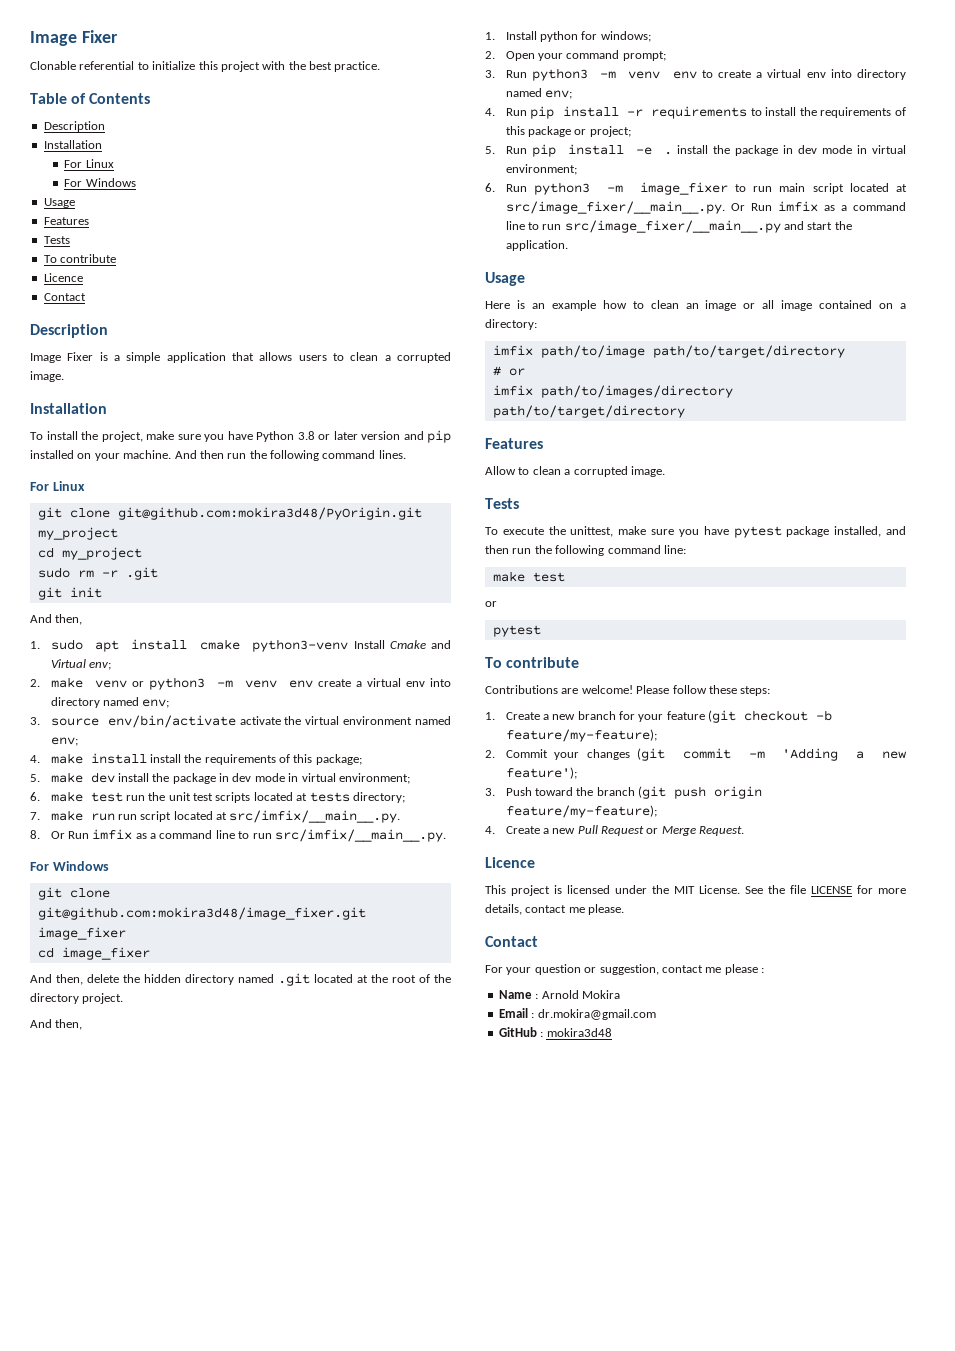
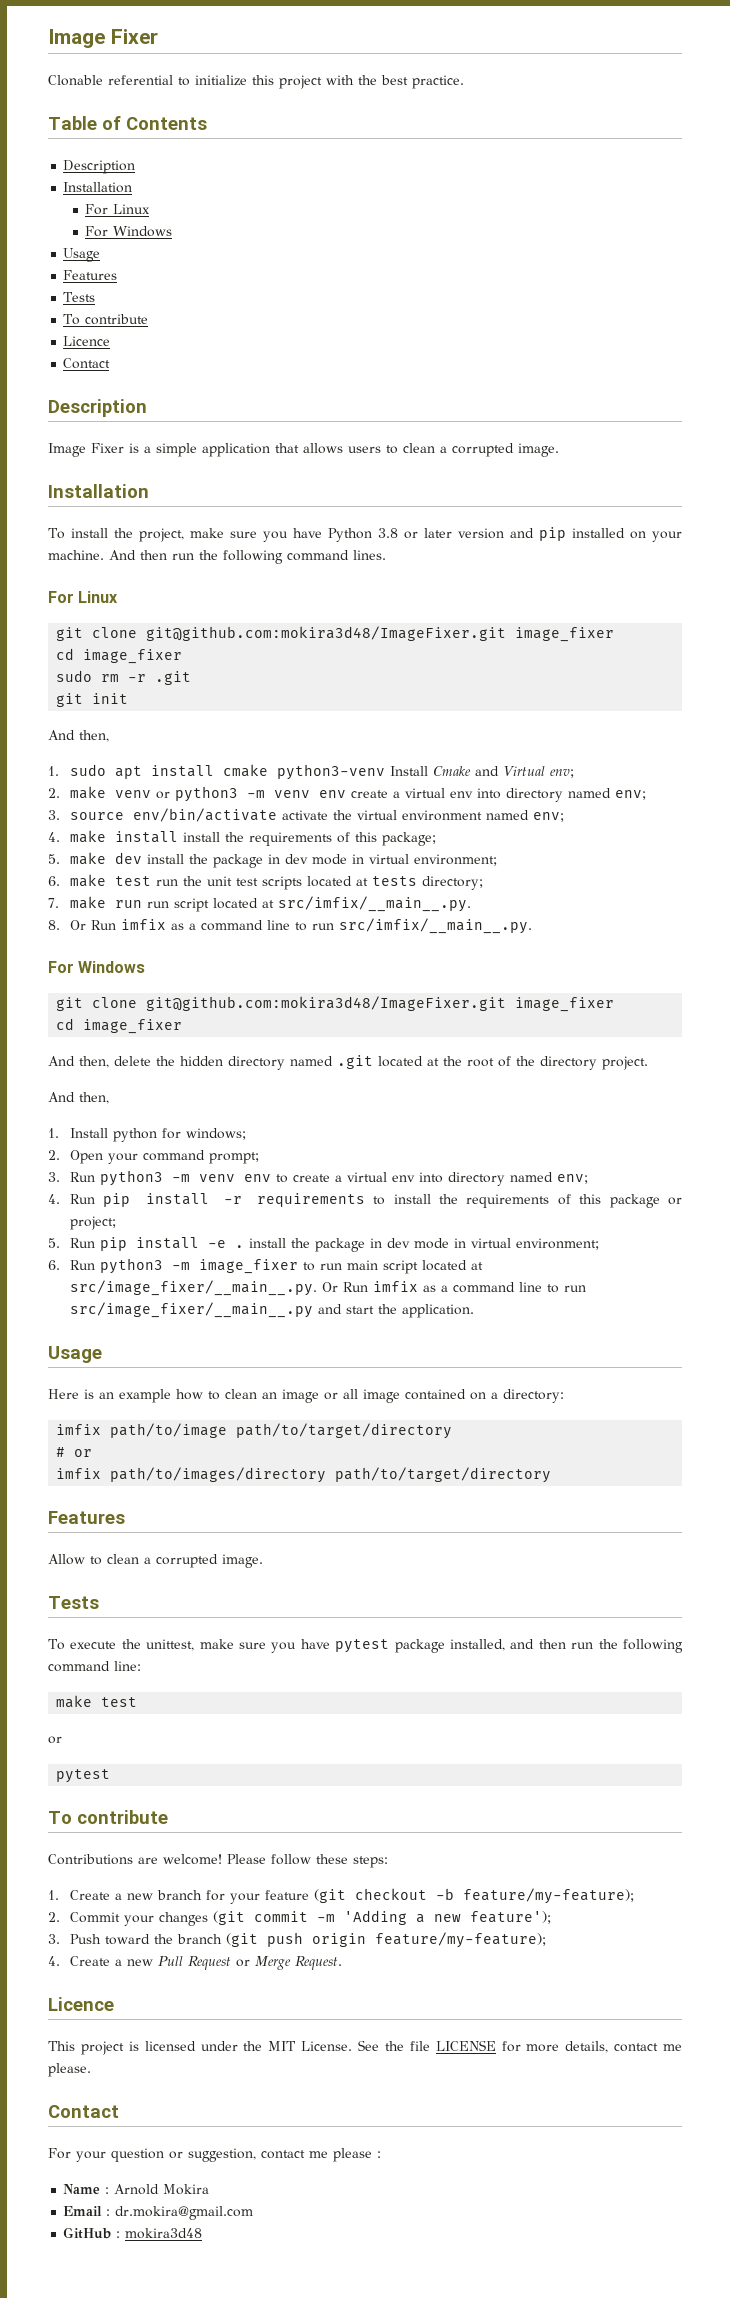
[117,507,422,520] [37,527,118,540] [37,547,142,560] git@github.com:mokira3d48/PyOrigin.git my_project // cd my_project -> [146,626,615,642] [56,648,183,664] git@github.com:mokira3d48/ImageFixer.git image_fixer // cd image_fixer
[37,907,366,920] git@github.com:mokira3d48/image_fixer.git -> [146,996,507,1011] git@github.com:mokira3d48/ImageFixer.git

